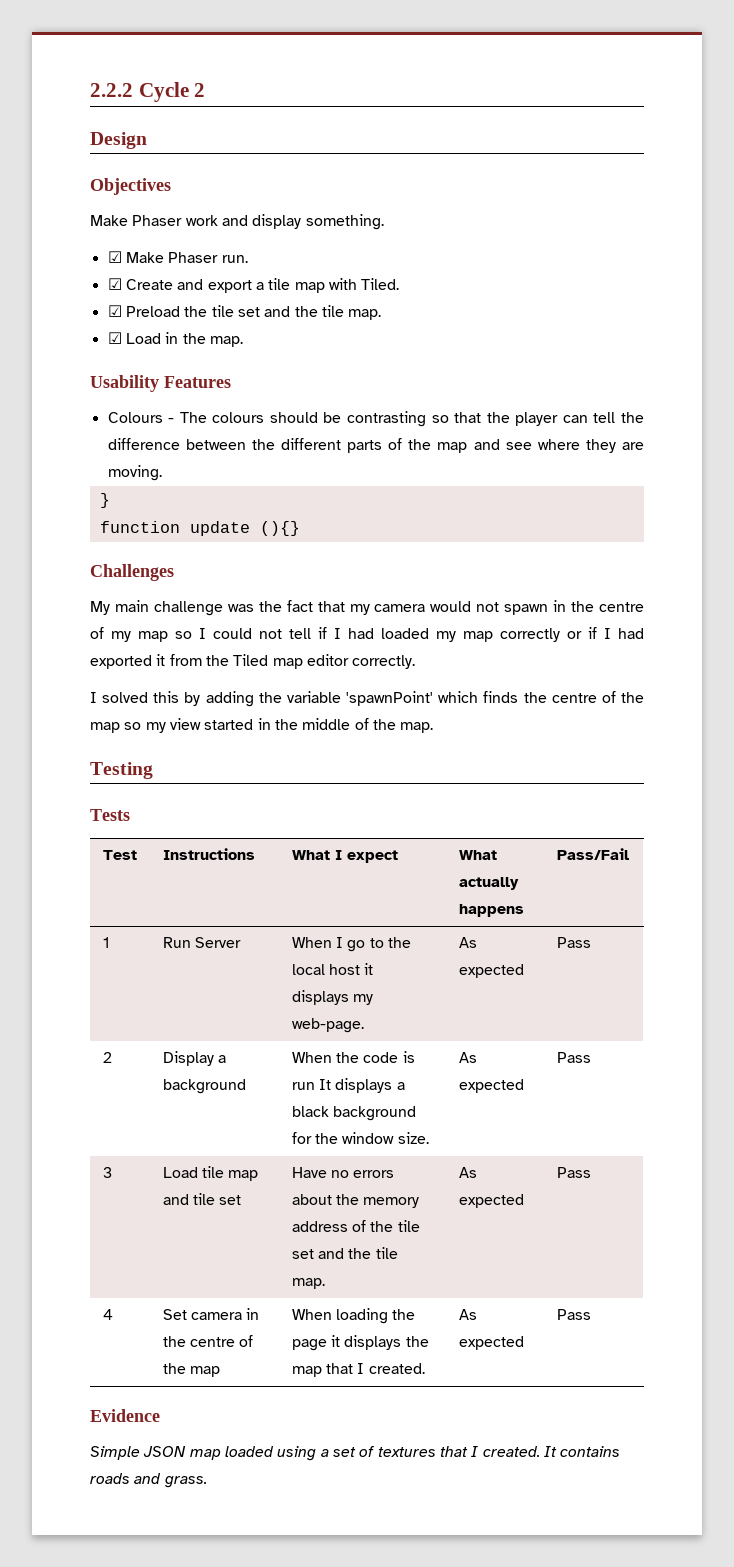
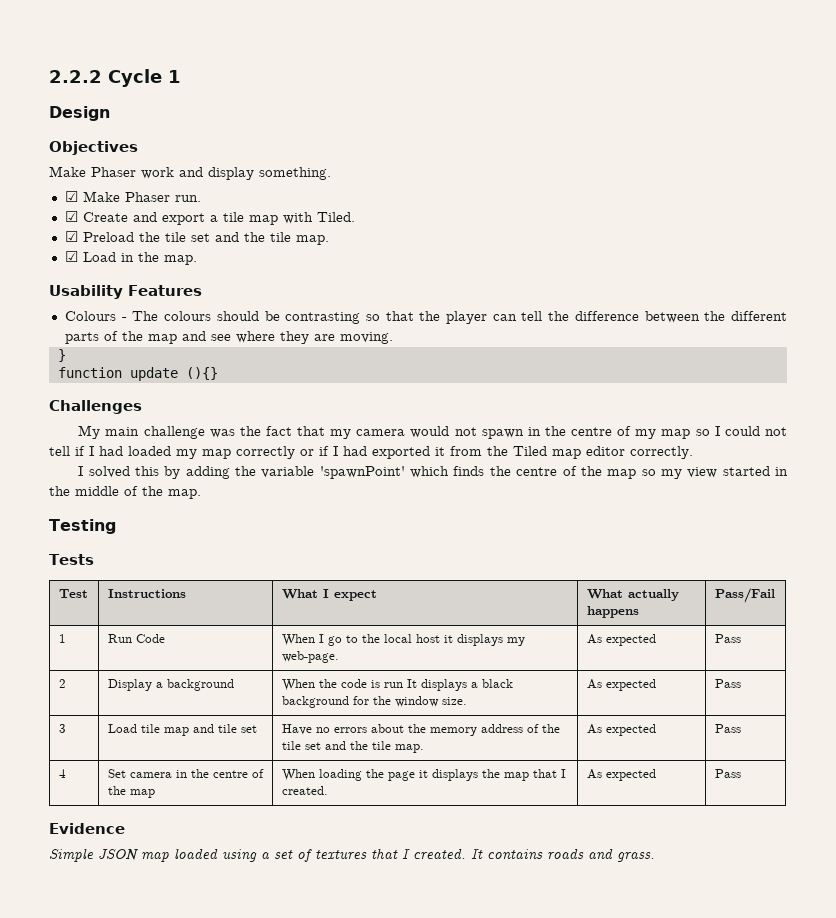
[194,83,206,97] 2 -> [168,70,181,83] 1
[194,937,241,948] Server -> [135,634,165,643] Code

